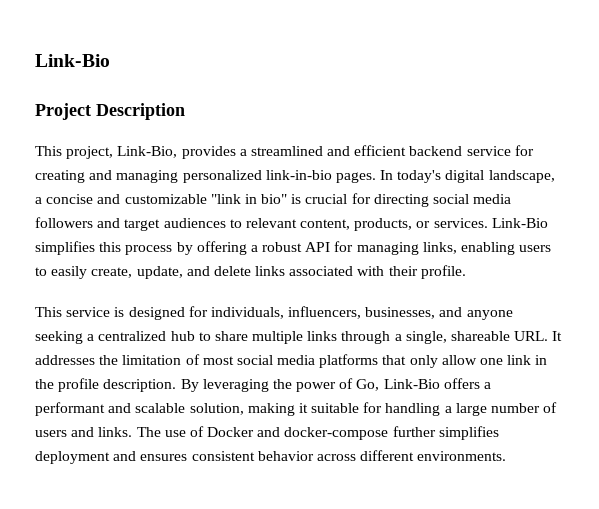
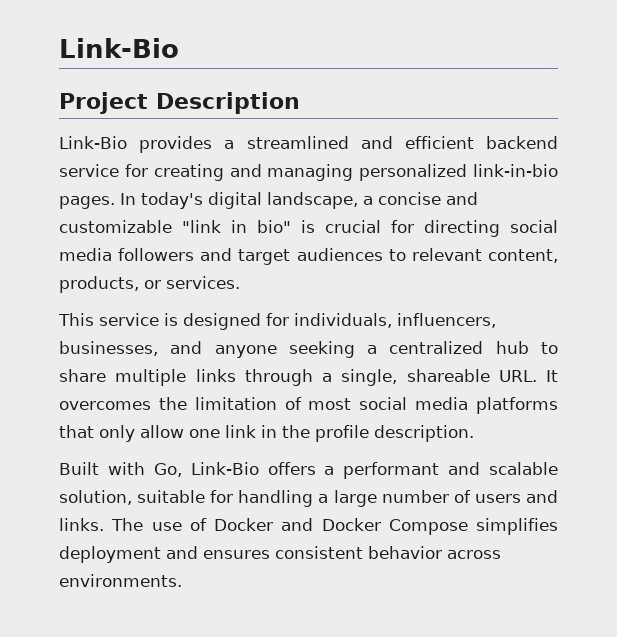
[35,146,178,159] This project, Link-Bio, -> [59,136,127,149] Link-Bio
[491,218,548,228] [35,241,552,255] [35,265,466,279] Link-Bio simplifies this process by offering a robust API for managing links, enabling users to easily create, update, and delete links associated with their profile. -> (240, 282) none
[35,355,95,365] addresses -> [59,401,151,410] overcomes
[180,378,354,392] By leveraging the power of -> [59,462,145,475] // Built with
[247,403,308,416] making it -> (132, 497) none
[284,426,436,440] docker-compose further -> [321,518,468,535] Docker Compose
[360,450,415,461] different -> (501, 554) none

